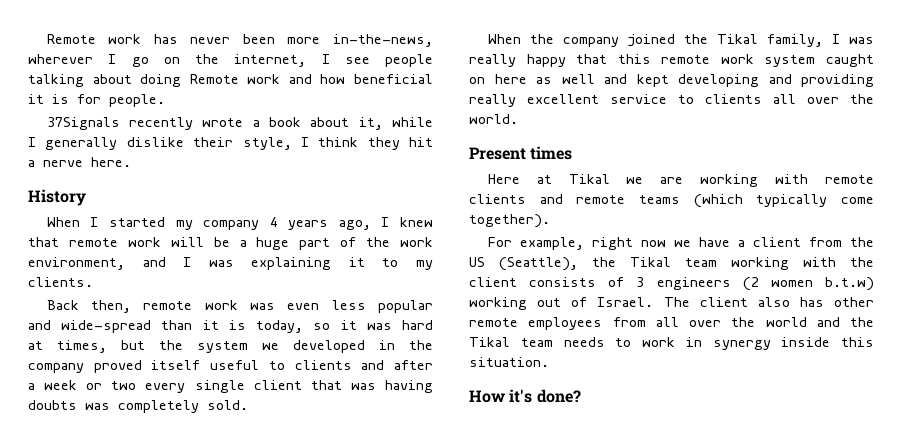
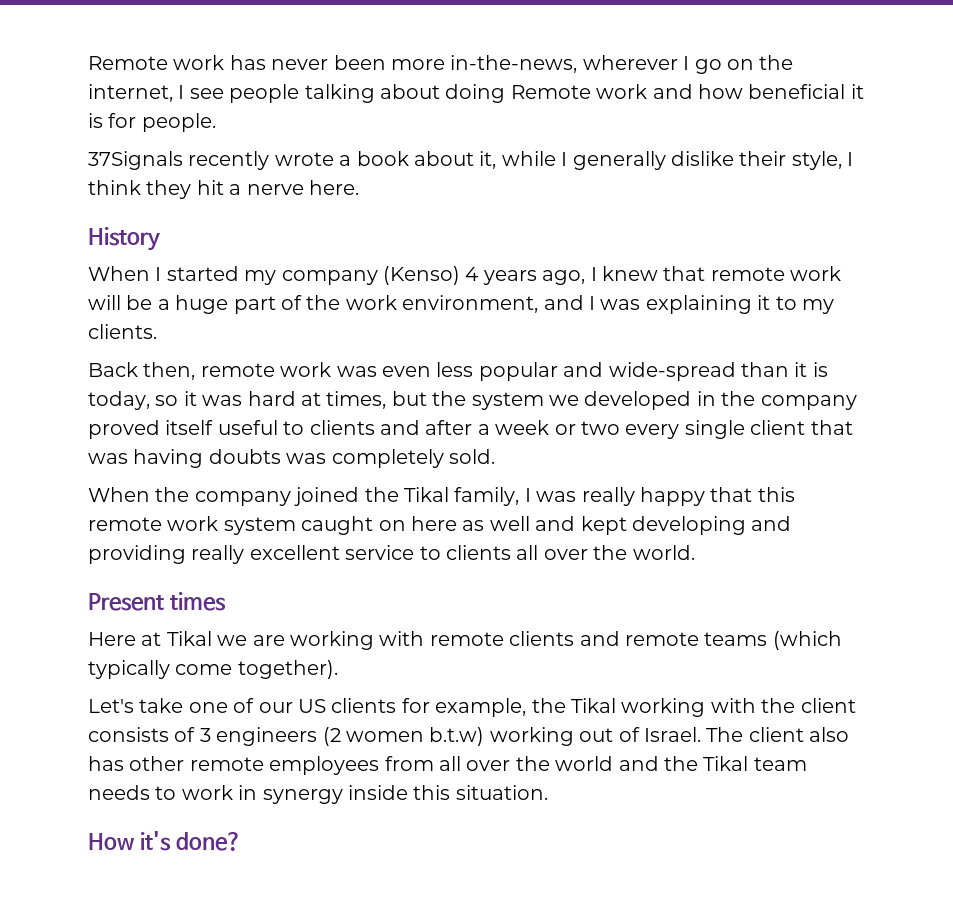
(260, 225) none -> [383,266,460,285] (Kenso)
[487,237,874,250] [469,257,717,271] For example, right now we have a client from the US (Seattle), the Tikal team -> [88,698,616,717] Let's take one of our US clients for example, the Tikal

